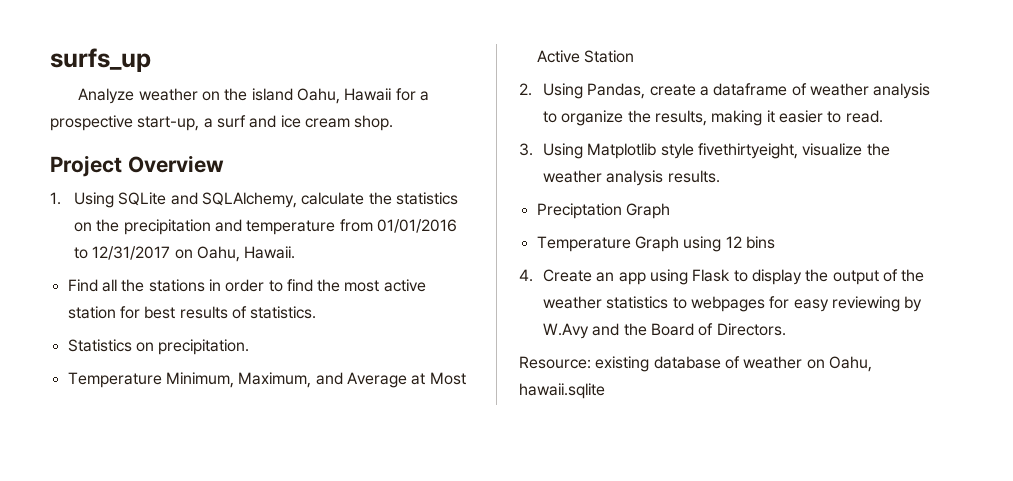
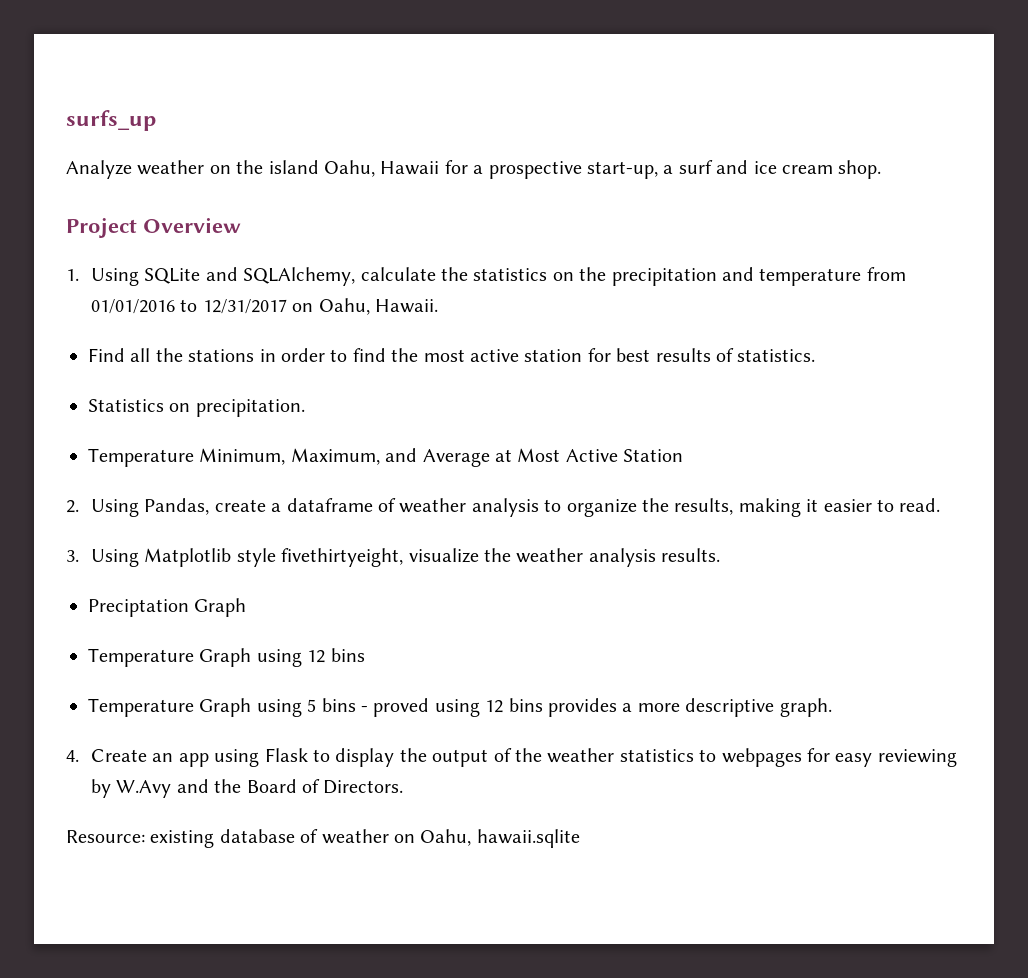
(775, 242) none -> [88,698,832,717] // Temperature Graph using 5 bins - proved using 12 bins provides a more descriptive graph.

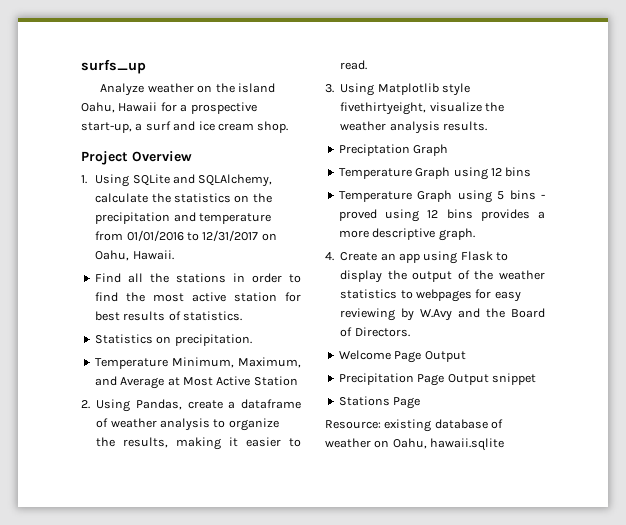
(404, 787) none -> [338,350,466,363] [338,373,536,386] [338,396,421,409] // Welcome Page Output // Precipitation Page Output snippet // Stations Page

